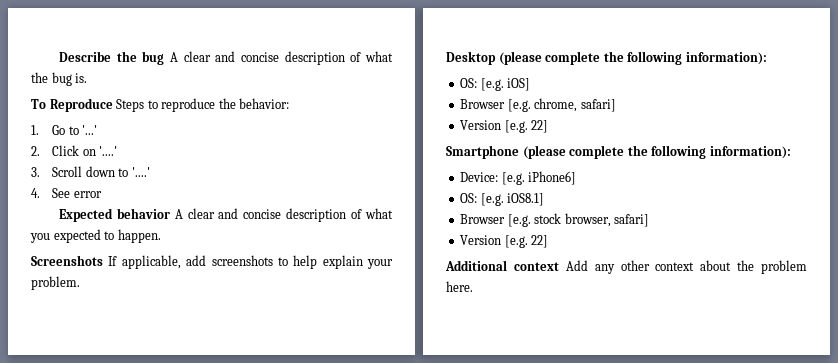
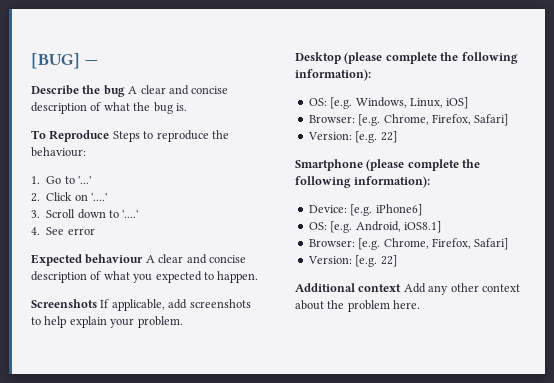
(58, 56) none -> [31,53,98,69] [BUG] — //
[239,98,290,109] behavior: -> [31,147,86,157] behaviour:
[116,208,170,219] behavior -> [85,254,144,264] behaviour
(504, 84) none -> [355,97,443,108] Windows, Linux,
[460,98,616,112] [460,120,502,130] Browser [e.g. chrome, safari] // Version -> [308,114,509,126] [307,132,352,140] Browser: [e.g. Chrome, Firefox, Safari] // Version:
(504, 199) none -> [355,221,401,232] Android,
[460,213,650,227] [460,235,502,245] Browser [e.g. stock browser, safari] // Version -> [308,238,509,250] [307,256,352,264] Browser: [e.g. Chrome, Firefox, Safari] // Version:

